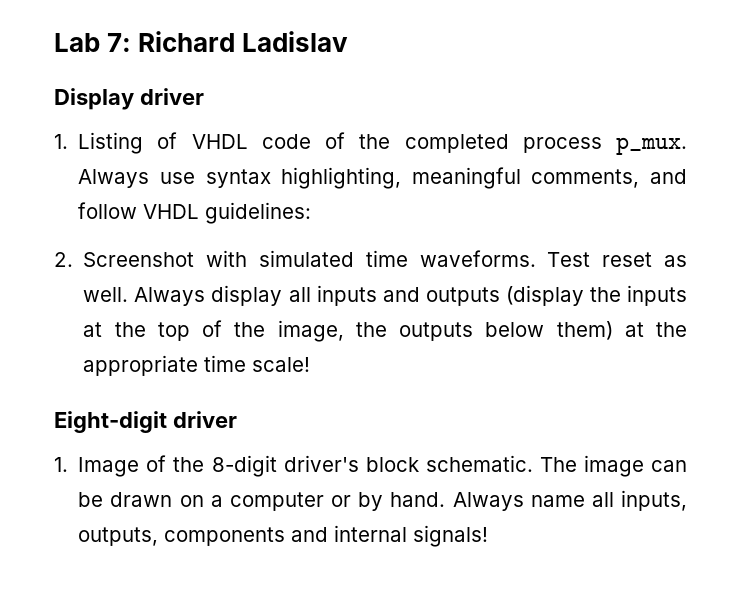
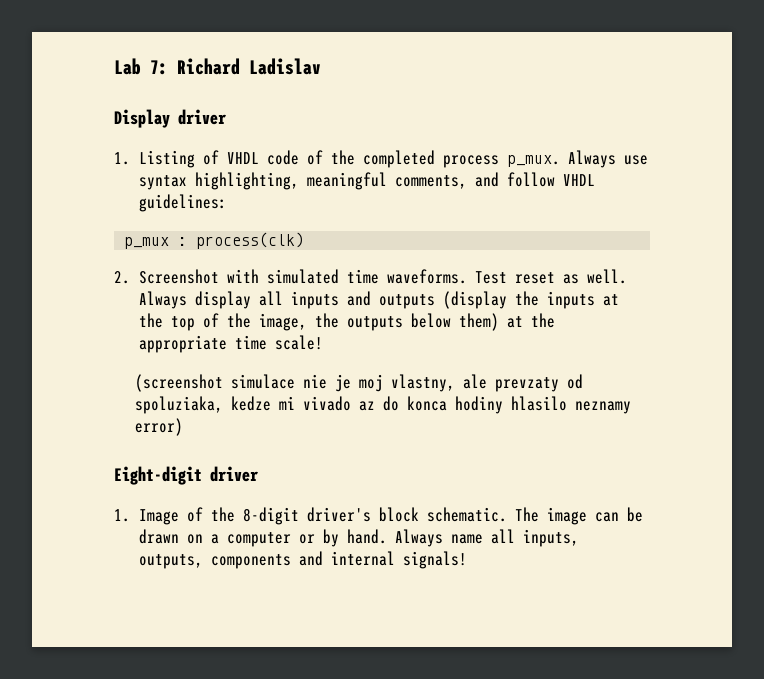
(312, 213) none -> [124,232,305,249] // p_mux : process(clk)
(311, 364) none -> [134,374,583,392] [134,396,631,414] [134,418,183,436] // (screenshot simulace nie je moj vlastny, ale prevzaty od spoluziaka, kedze mi vivado az do konca hodiny hlasilo neznamy error)

